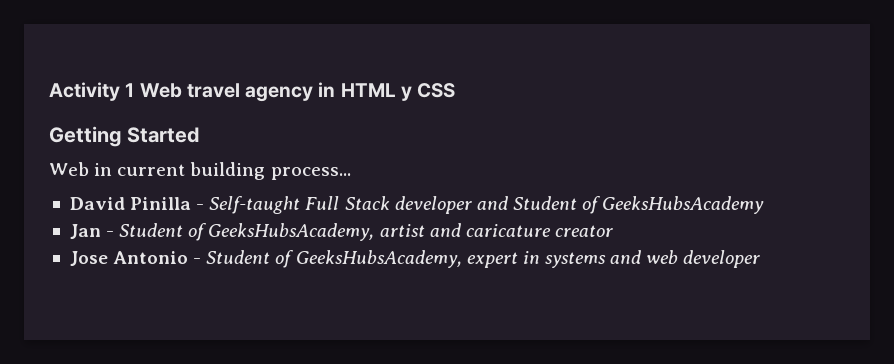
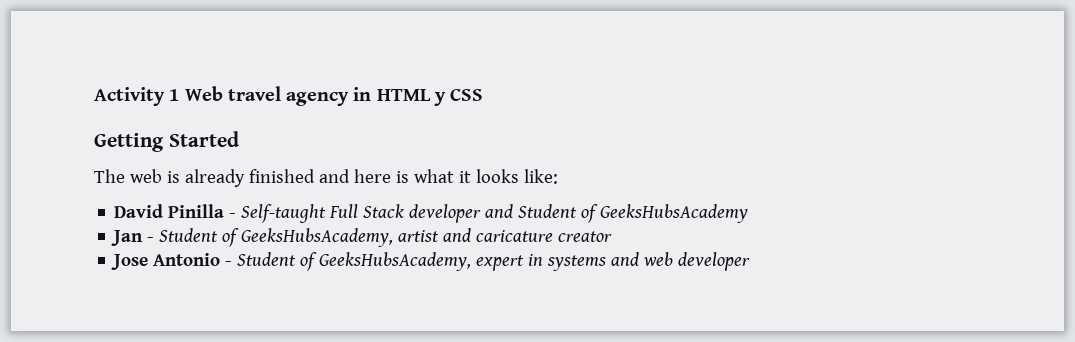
[49,162,351,180] Web in current building process... -> [94,169,558,187] The web is already finished and here is what it looks like:

